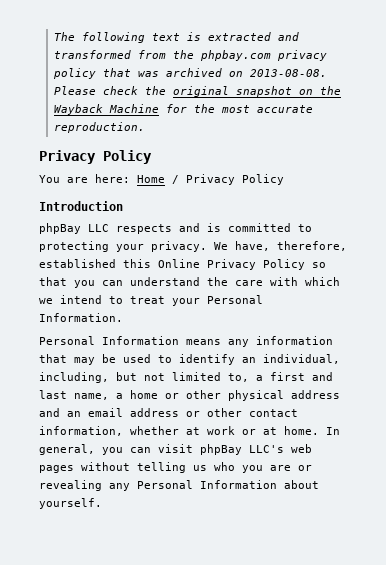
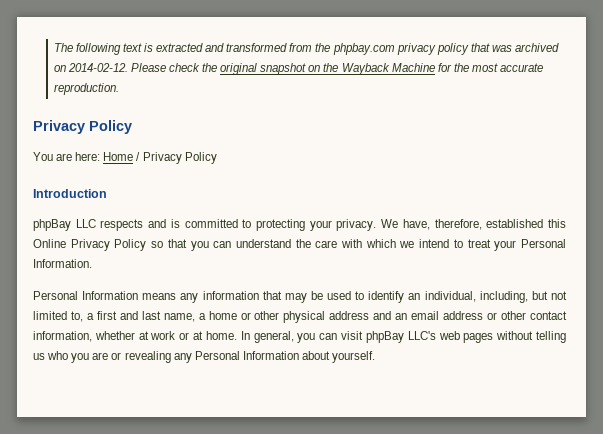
[249,69,327,77] 2013-08-08. -> [67,63,128,72] 2014-02-12.

